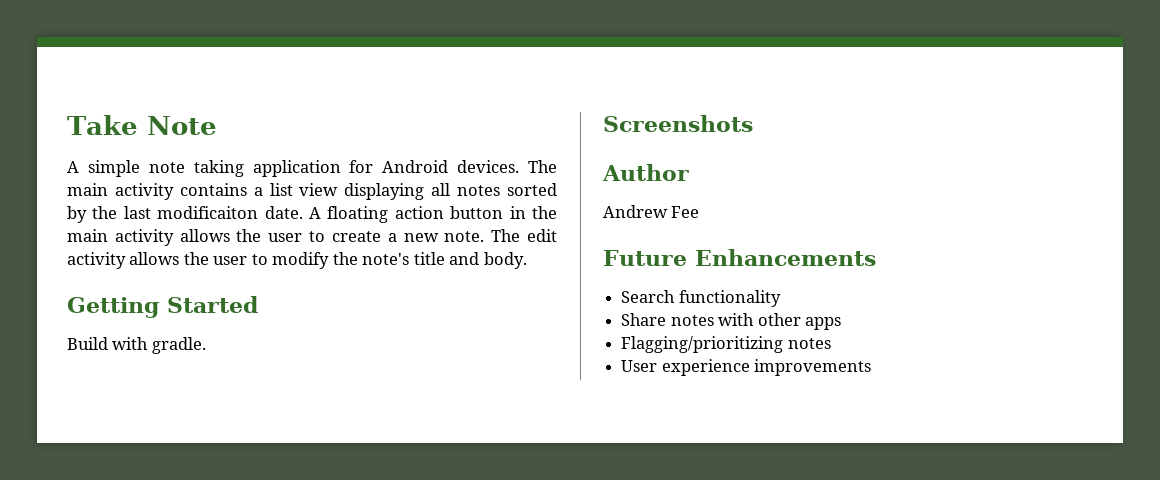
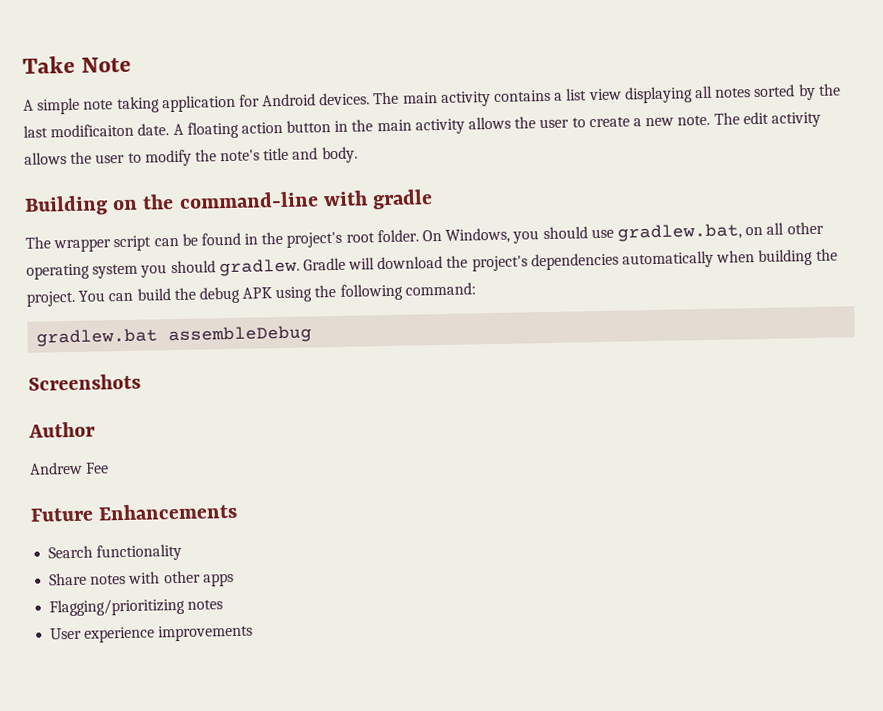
[67,296,258,318] [67,337,206,354] Getting Started // Build with gradle. -> [24,189,434,216] [25,221,824,253] [26,248,838,280] [26,282,476,307] [36,325,313,347] Building on the command-line with gradle // The wrapper script can be found in the project's root folder. On Windows, you should use gradlew.bat, on all other operating system you should gradlew. Gradle will download the project's dependencies automatically when building the project. You can build the debug APK using the following command: // gradlew.bat assembleDebug

